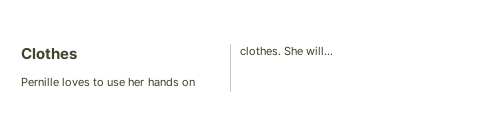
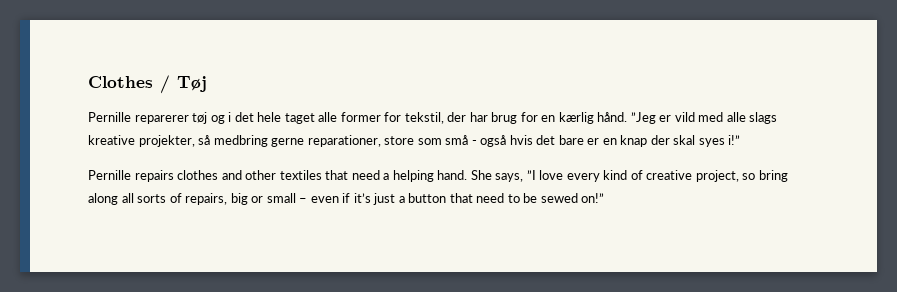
[21,77,195,87] [240,46,334,56] // Pernille loves to use her hands on clothes. She will... -> [160,75,207,94] [88,112,778,124] [88,135,741,147] [88,170,788,182] [88,193,605,205] / Tøj // Pernille reparerer tøj og i det hele taget alle former for tekstil, der har brug for en kærlig hånd. ”Jeg er vild med alle slags kreative projekter, så medbring gerne reparationer, store som små - også hvis det bare er en knap der skal syes i!” // Pernille repairs clothes and other textiles that need a helping hand. She says, ”I love every kind of creative project, so bring along all sorts of repairs, big or small – even if it’s just a button that need to be sewed on!”

